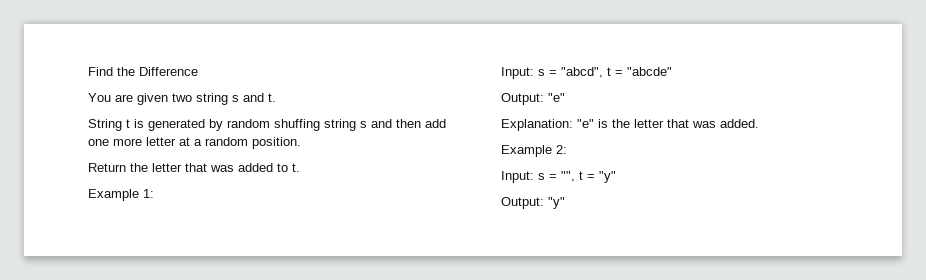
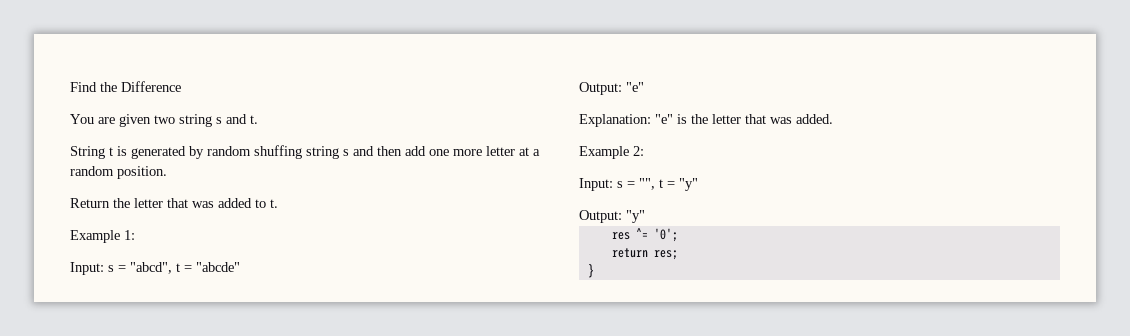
(565, 203) none -> [611,228,678,242] [611,248,678,260] [587,264,594,278] // res ^= '0'; // return res; // }

